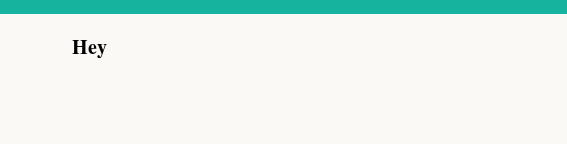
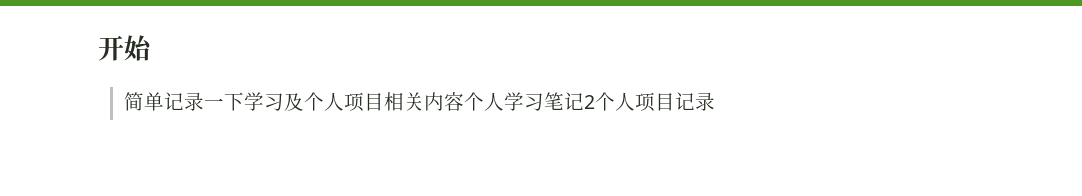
[72,40,107,59] Hey -> [98,35,152,61] [123,92,715,112] 开始 // 简单记录一下学习及个人项目相关内容个人学习笔记2个人项目记录

